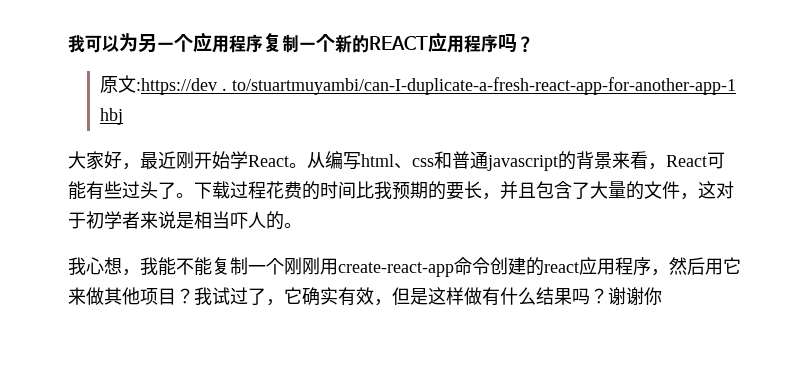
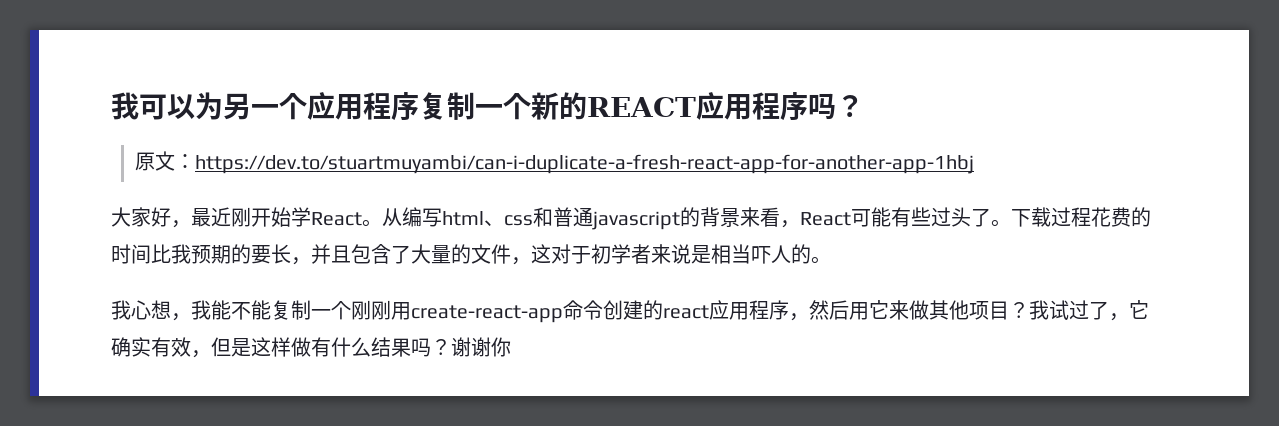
[135,77,736,95] [99,108,123,125] :https://dev . to/stuartmuyambi/can-I-duplicate-a-fresh-react-app-for-another-app-1 hbj -> [175,154,975,174] ：https://dev.to/stuartmuyambi/can-i-duplicate-a-fresh-react-app-for-another-app-1hbj

